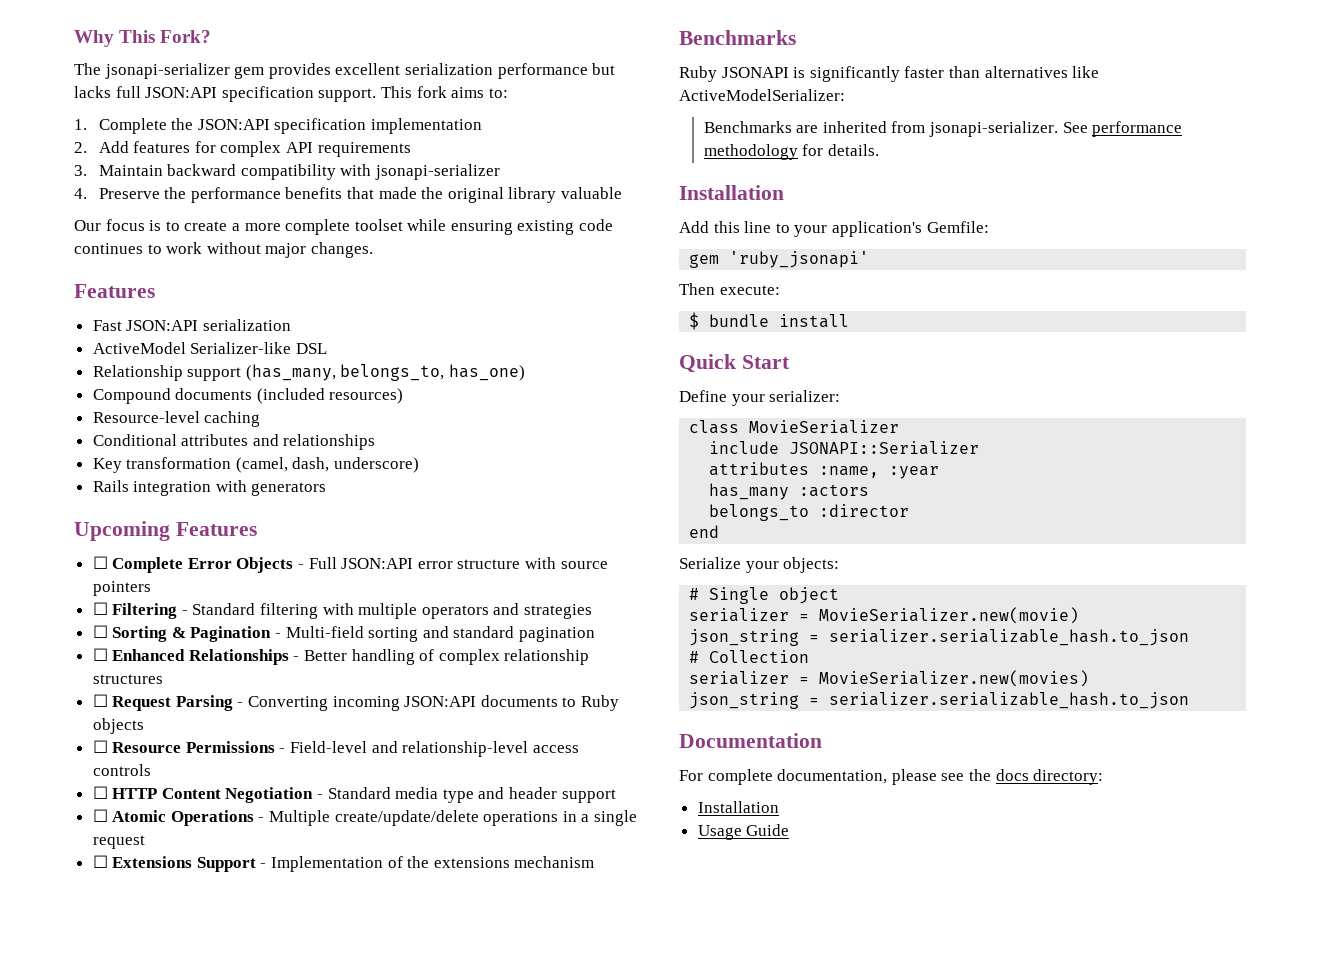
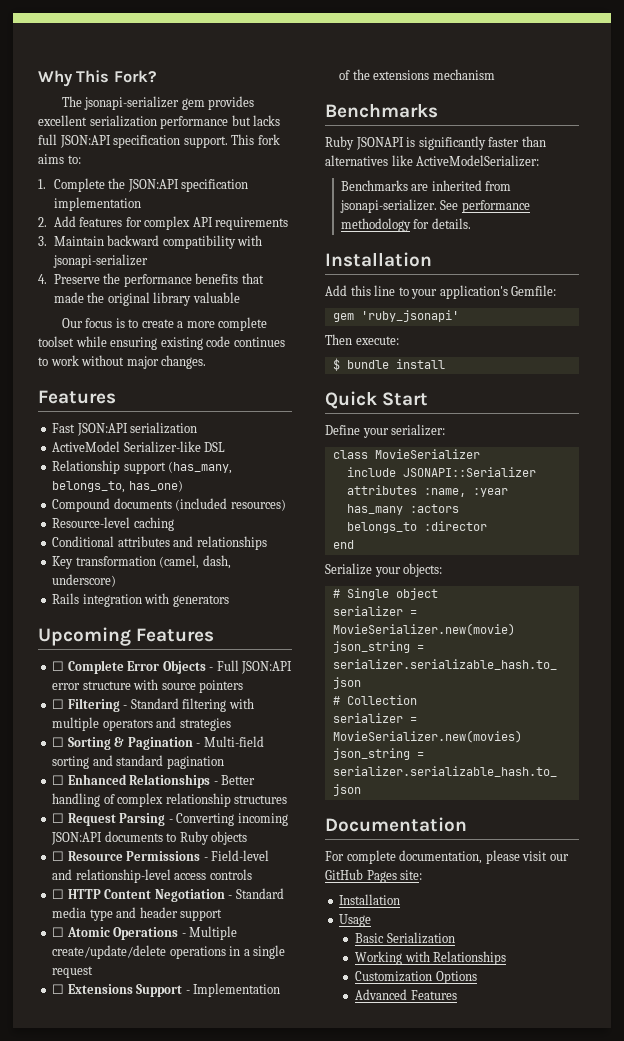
[941,769,1104,785] [697,801,779,813] [697,824,790,840] see the docs directory: // Installation // Usage Guide -> [522,851,569,861] [325,869,423,883] [339,894,401,905] [339,914,372,927] [355,932,455,944] [355,951,507,965] [355,971,477,984] [355,989,457,1000] visit our GitHub Pages site: // Installation // Usage // Basic Serialization // Working with Relationships // Customization Options // Advanced Features

